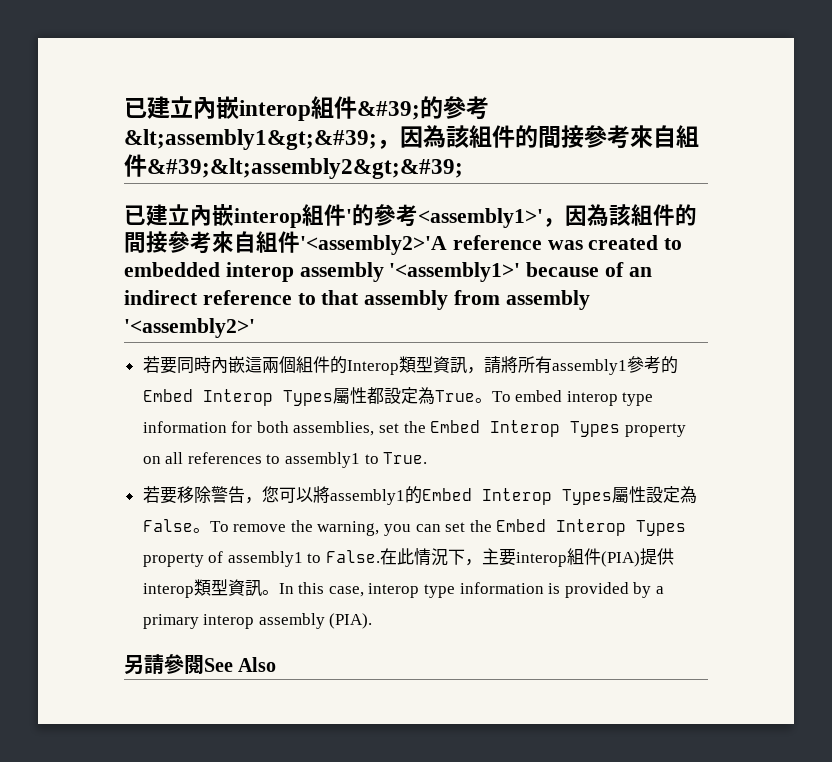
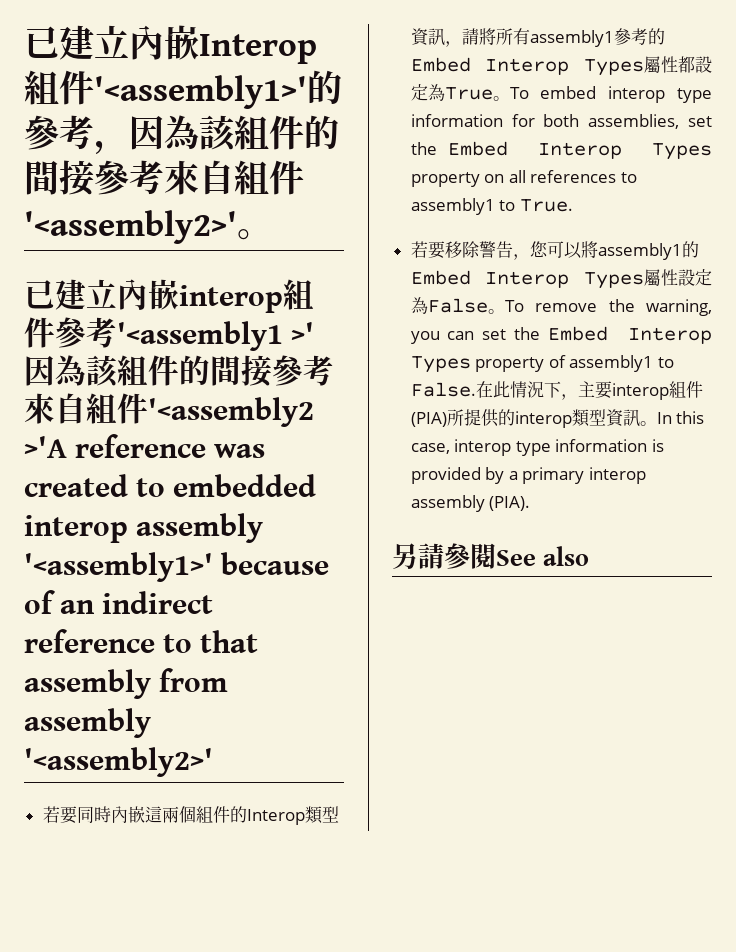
[124,96,489,121] [124,125,699,150] [124,154,463,179] [124,204,697,228] [124,231,447,255] 已建立內嵌interop組件&#39;的參考&lt;assembly1&gt;&#39;，因為該組件的間接參考來自組件&#39;&lt;assembly2&gt;&#39; // 已建立內嵌interop組件'的參考<assembly1>'，因為該組件的間接參考來自組件'<assembly2>'A -> [24,25,317,64] [24,70,342,109] [24,115,339,155] [24,160,304,196] [24,210,272,244] [24,279,314,313] [24,317,315,351] [24,355,334,388] [24,393,314,427] [24,436,67,458] 已建立內嵌Interop組件'<assembly1>'的參考，因為該組件的間接參考來自組件'<assembly2>'。 // 已建立內嵌interop組件參考'<assembly1 >'因為該組件的間接參考來自組件'<assembly2 >'A
[640,548,675,566] 提供 -> [446,409,515,427] 所提供的
[238,657,277,672] Also -> [543,546,590,566] also

